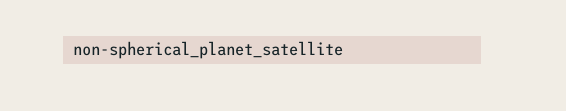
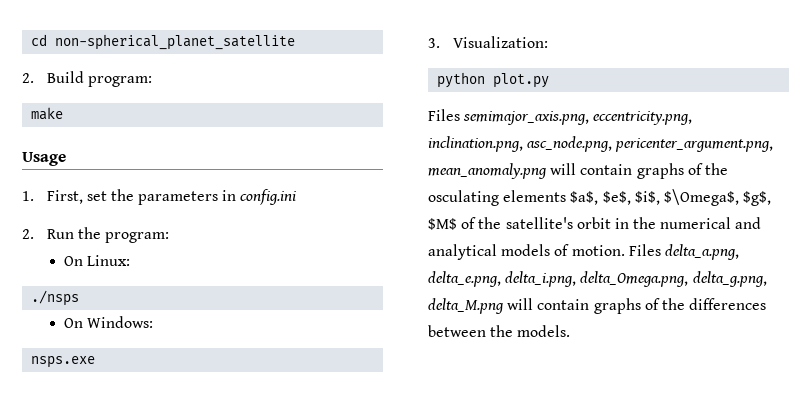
(72, 50) none -> [31,34,48,46] cd
(343, 50) none -> [22,71,152,87] [31,107,64,120] [22,152,66,166] [22,189,297,205] [22,227,169,243] [63,255,130,266] [31,290,80,306] [63,316,153,328] [31,356,96,368] [428,36,548,48] [437,72,550,88] [428,109,693,125] [428,136,774,152] [428,163,728,179] [428,189,772,206] [428,217,762,230] [428,244,739,260] [428,271,767,287] [428,298,767,314] [428,325,571,337] // 2. Build program: // make // Usage // 1. First, set the parameters in config.ini // 2. Run the program: // On Linux: // ./nsps // On Windows: // nsps.exe // 3. Visualization: // python plot.py // Files semimajor_axis.png, eccentricity.png, inclination.png, asc_node.png, pericenter_argument.png, mean_anomaly.png will contain graphs of the osculating elements $a$, $e$, $i$, $\Omega$, $g$, $M$ of the satellite's orbit in the numerical and analytical models of motion. Files delta_a.png, delta_e.png, delta_i.png, delta_Omega.png, delta_g.png, delta_M.png will contain graphs of the differences between the models.

